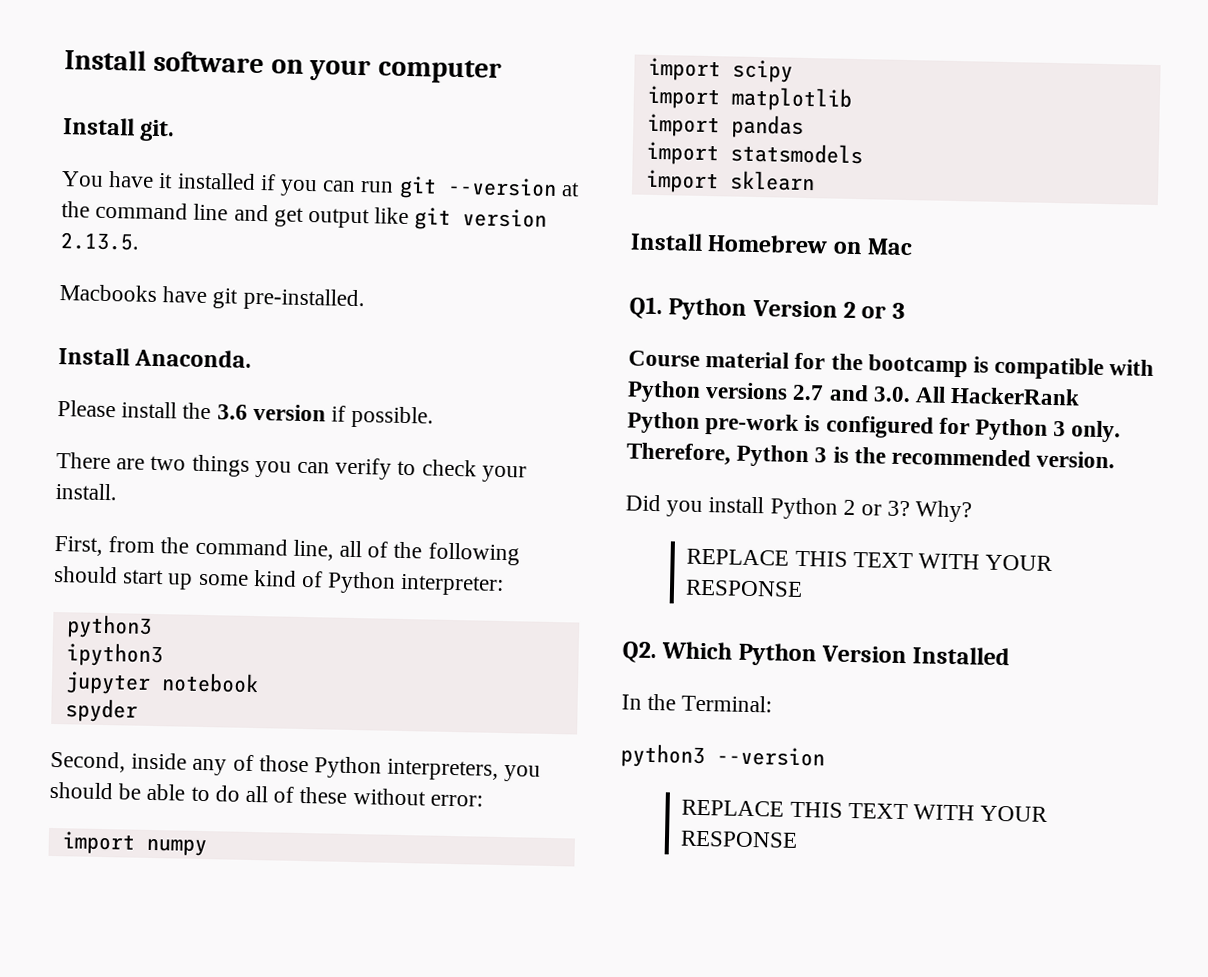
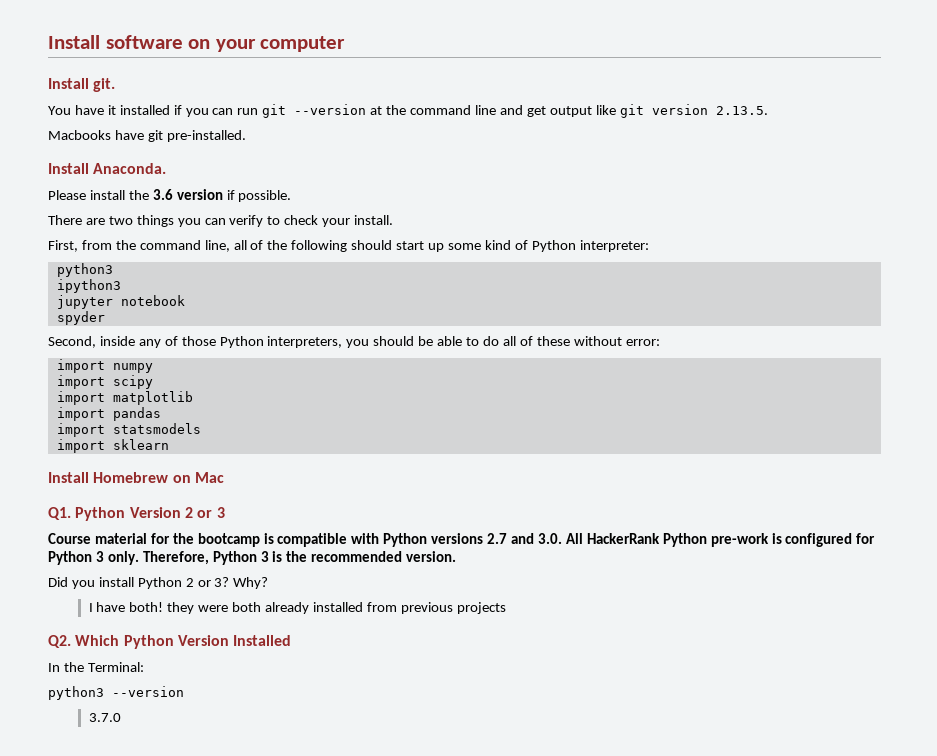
[686,548,1054,572] [685,579,804,598] REPLACE THIS TEXT WITH YOUR RESPONSE -> [88,602,506,614] I have both! they were both already installed from previous projects
[681,799,1049,822] [680,830,799,848] REPLACE THIS TEXT WITH YOUR RESPONSE -> [88,713,121,722] 3.7.0

